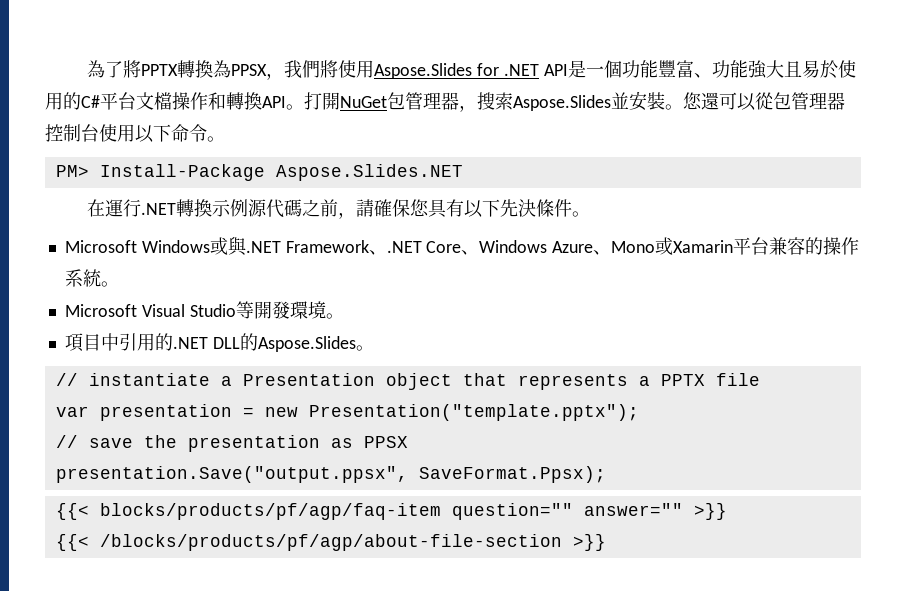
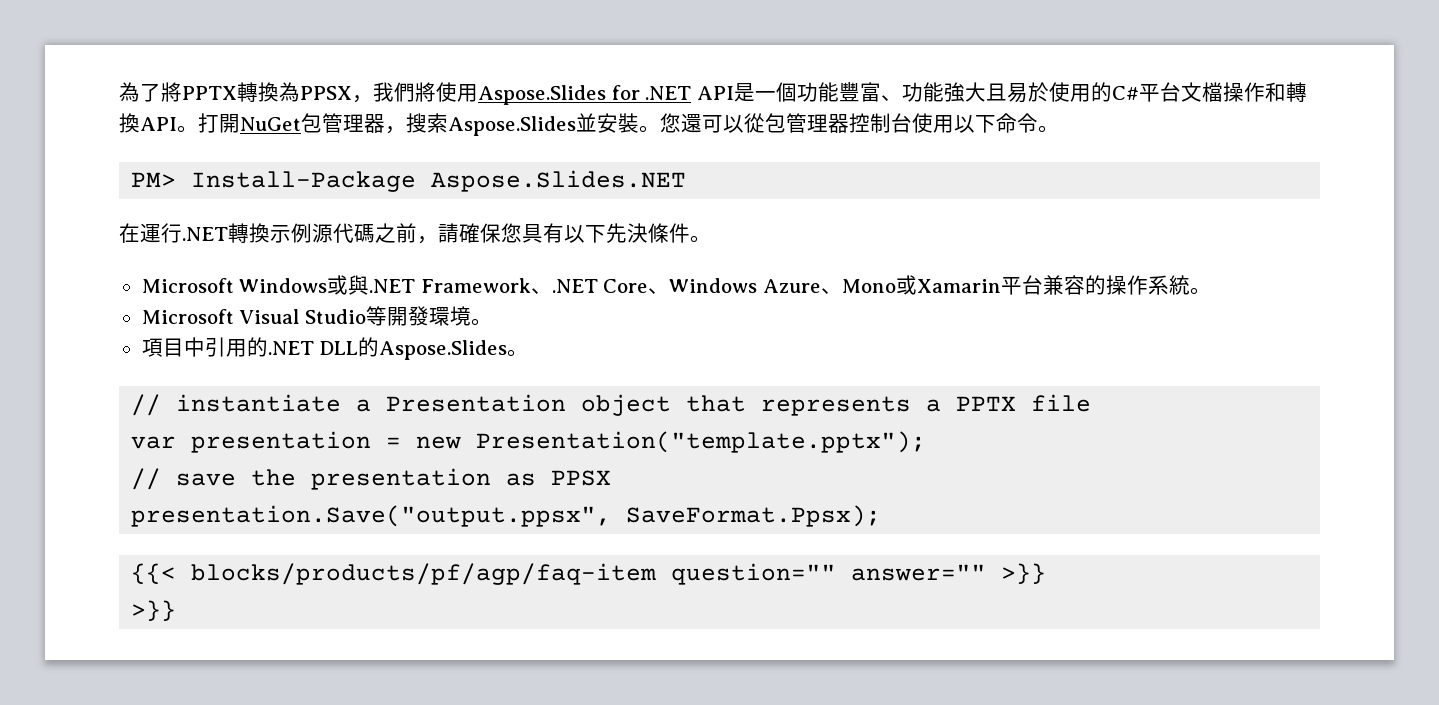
[55,534,562,551] {{< /blocks/products/pf/agp/about-file-section -> (1047, 573) none

